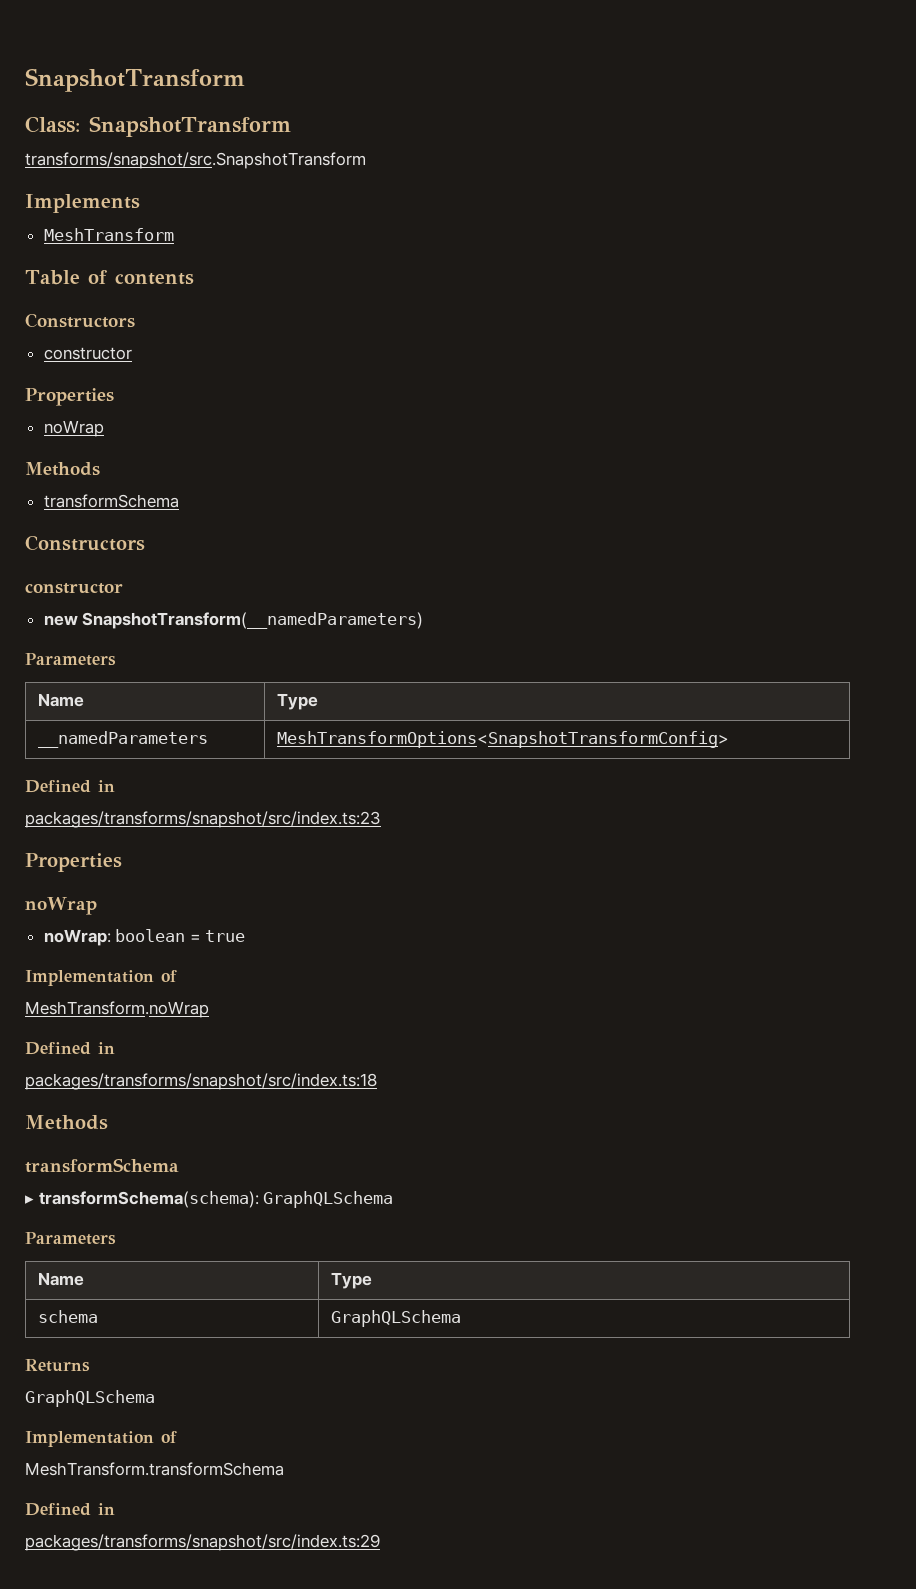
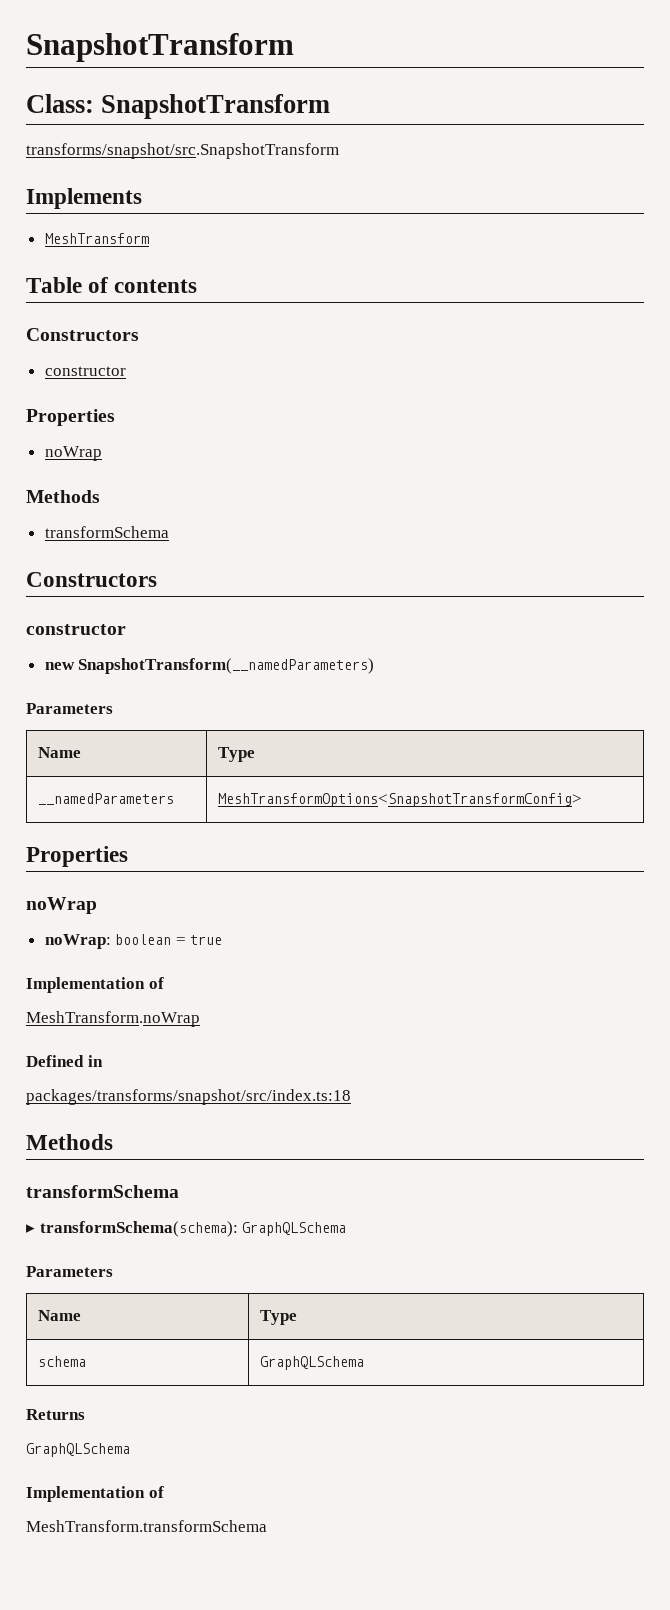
[25,780,115,793] [25,811,381,828] // Defined in // packages/transforms/snapshot/src/index.ts:23 -> (582, 800) none
[25,1503,115,1516] [25,1534,380,1551] // Defined in // packages/transforms/snapshot/src/index.ts:29 -> (267, 1526) none

